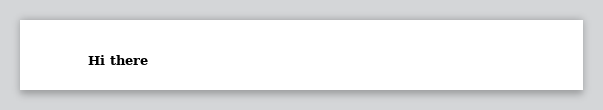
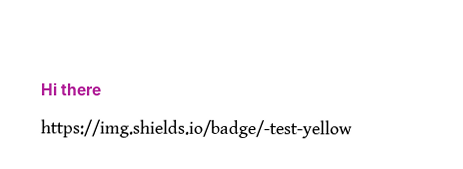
(148, 60) none -> [40,119,352,139] // https://img.shields.io/badge/-test-yellow

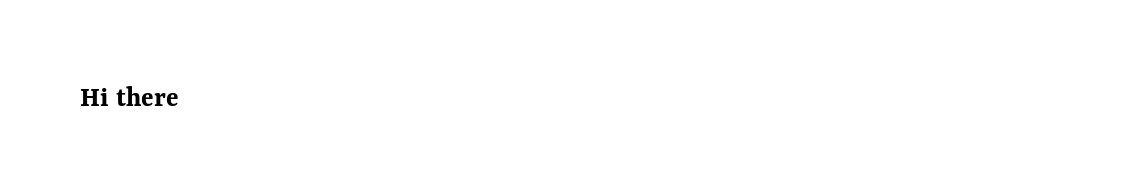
[40,119,352,139] // https://img.shields.io/badge/-test-yellow -> (179, 96) none

